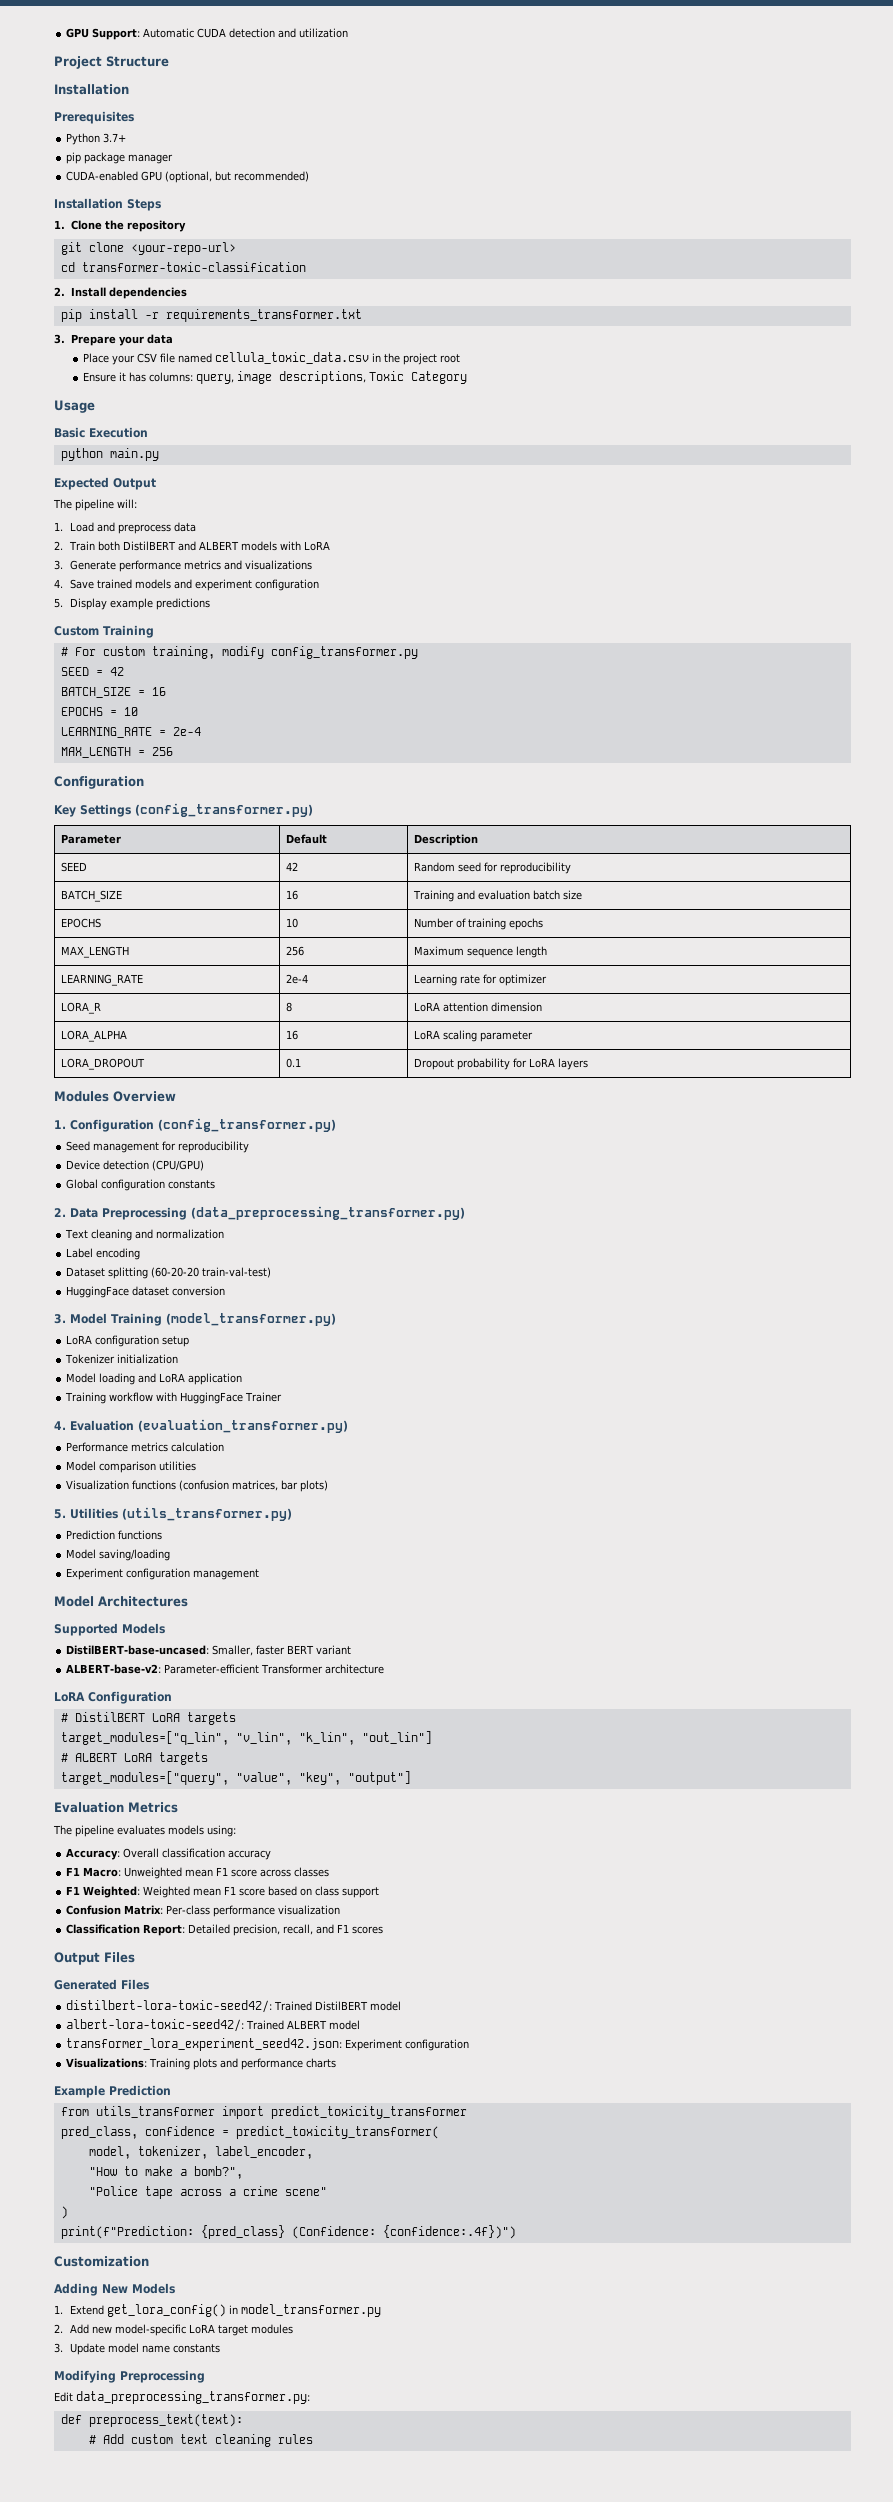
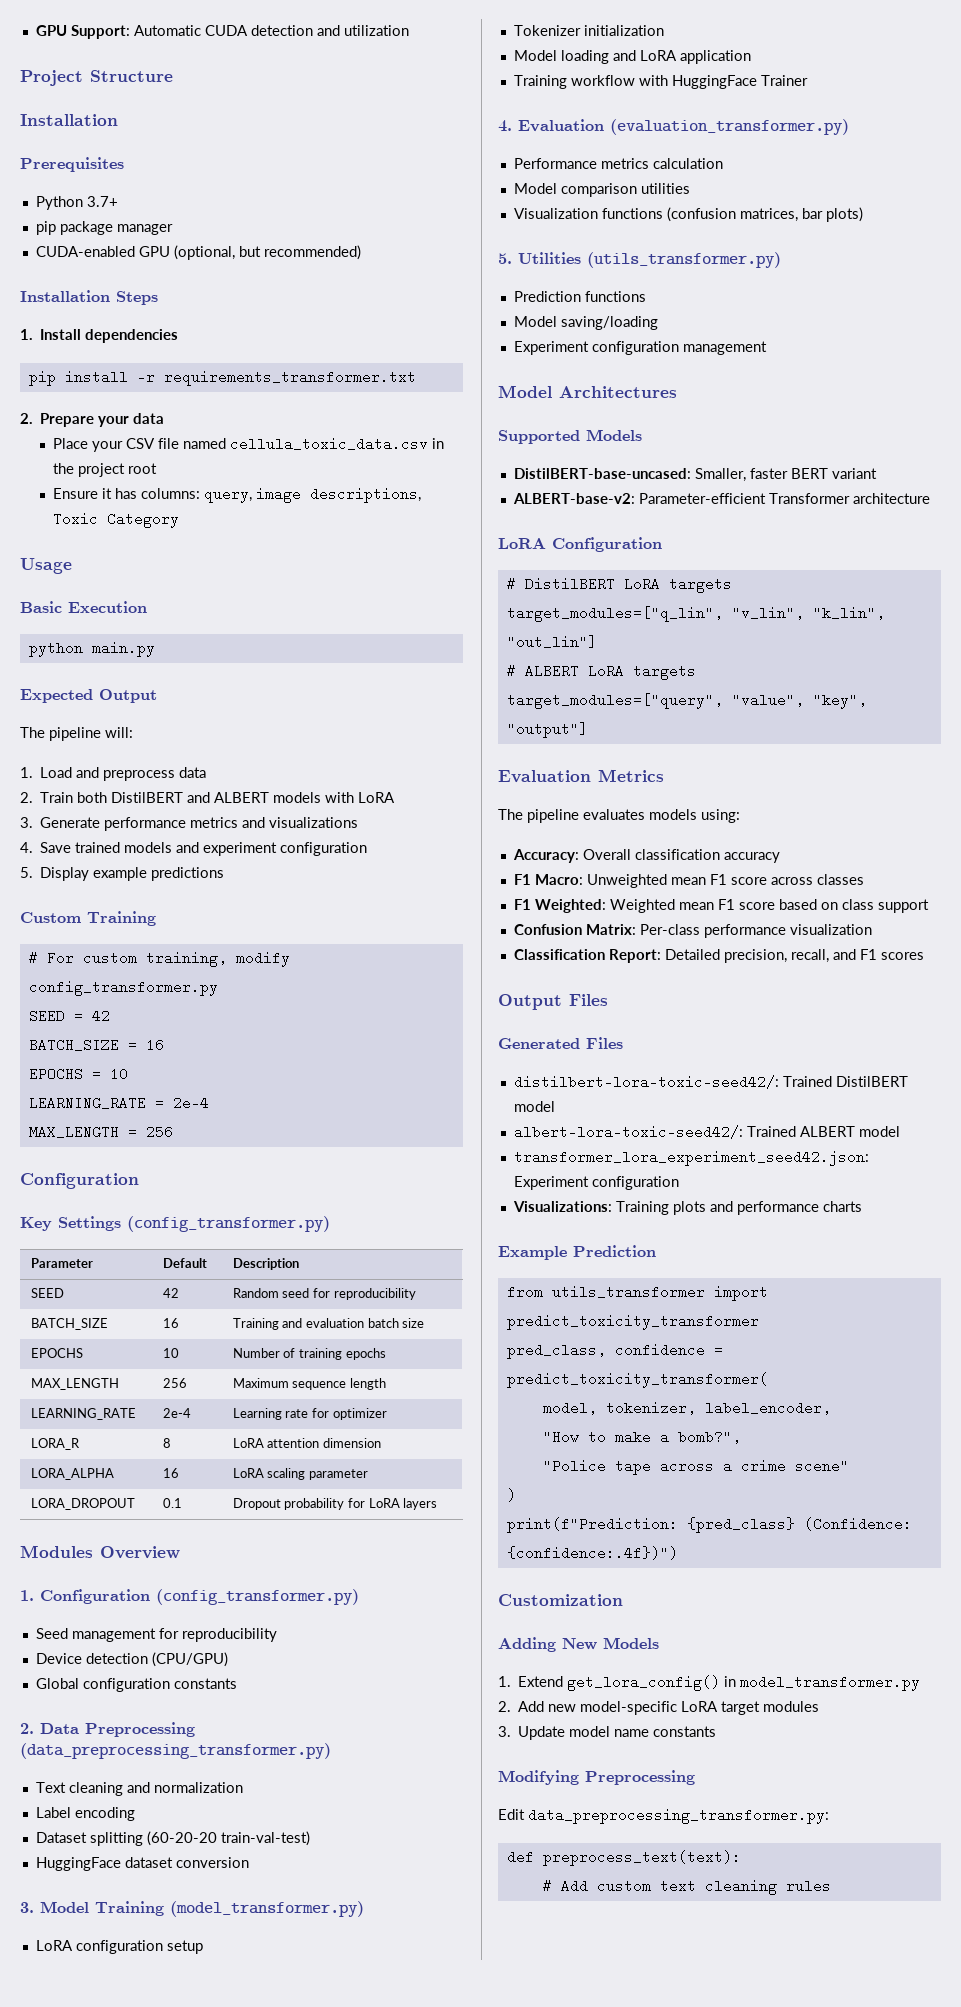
[70,220,186,232] [60,242,236,255] [60,262,306,272] [54,287,65,296] Clone the repository // git clone <your-repo-url> // cd transformer-toxic-classification // 2. -> (33, 334) none
[54,334,65,344] 3. -> [20,413,33,424] 2.

